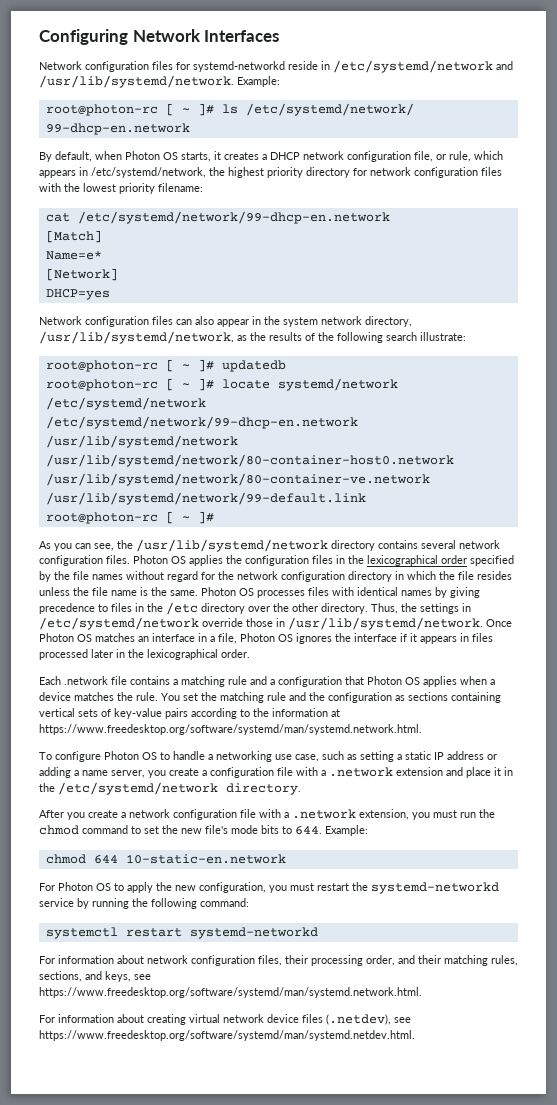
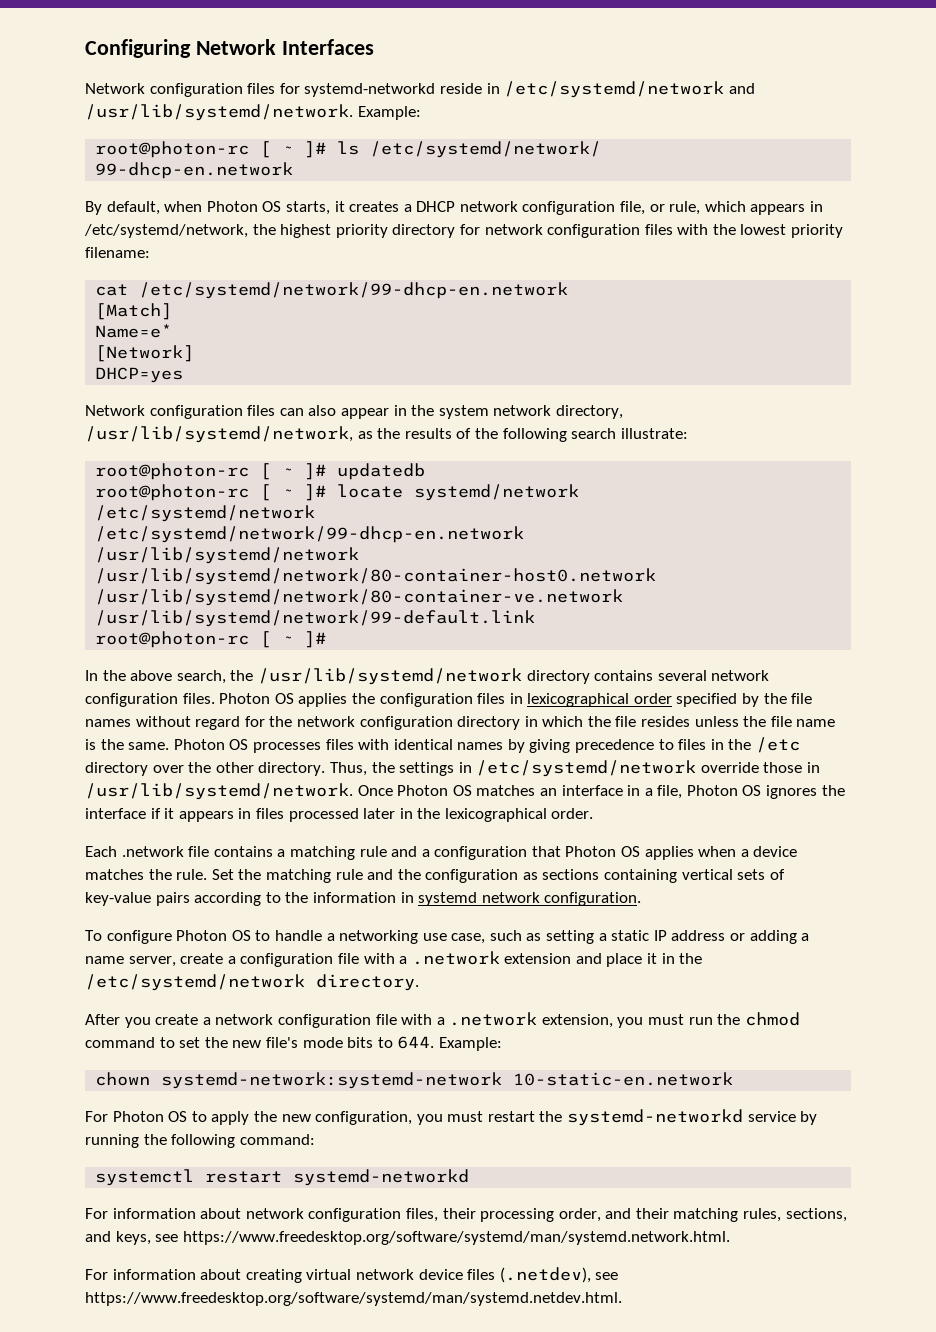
[39,541,114,551] As you can see, -> [85,670,226,684] In the above search,
[348,555,364,564] the -> (523, 698) none
[161,693,198,701] You set -> [211,869,234,880] Set
[331,709,340,717] [39,724,422,735] at https://www.freedesktop.org/software/systemd/man/systemd.network.html. -> [400,892,642,906] in systemd network configuration.
[148,770,166,778] you -> (176, 961) none
[45,854,118,864] chmod 644 -> [95,1072,503,1089] chown systemd-network:systemd-network

